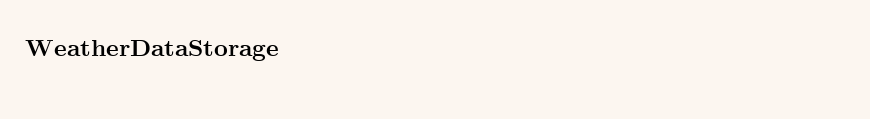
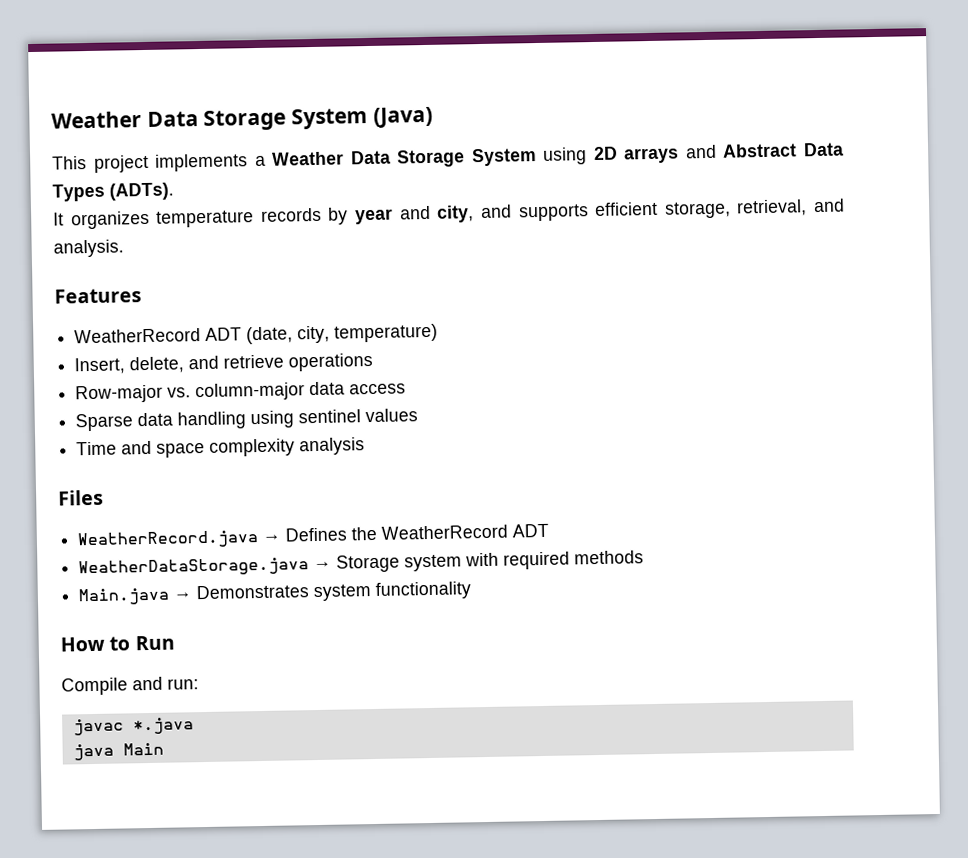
[25,40,279,61] WeatherDataStorage -> [51,106,433,131] [52,142,845,173] [52,182,174,202] [53,198,846,230] [53,239,124,258] [54,288,142,304] [74,323,439,345] [74,352,374,375] [75,381,407,404] [75,408,419,432] [76,437,366,458] [58,489,104,506] [77,523,550,550] [78,550,645,578] [78,581,473,606] [60,635,175,652] [61,676,199,696] [72,717,194,736] [72,742,164,761] Weather Data Storage System (Java) // This project implements a Weather Data Storage System using 2D arrays and Abstract Data Types (ADTs). // It organizes temperature records by year and city, and supports efficient storage, retrieval, and analysis. // Features // WeatherRecord ADT (date, city, temperature) // Insert, delete, and retrieve operations // Row-major vs. column-major data access // Sparse data handling using sentinel values // Time and space complexity analysis // Files // WeatherRecord.java → Defines the WeatherRecord ADT // WeatherDataStorage.java → Storage system with required methods // Main.java → Demonstrates system functionality // How to Run // Compile and run: // javac *.java // java Main

